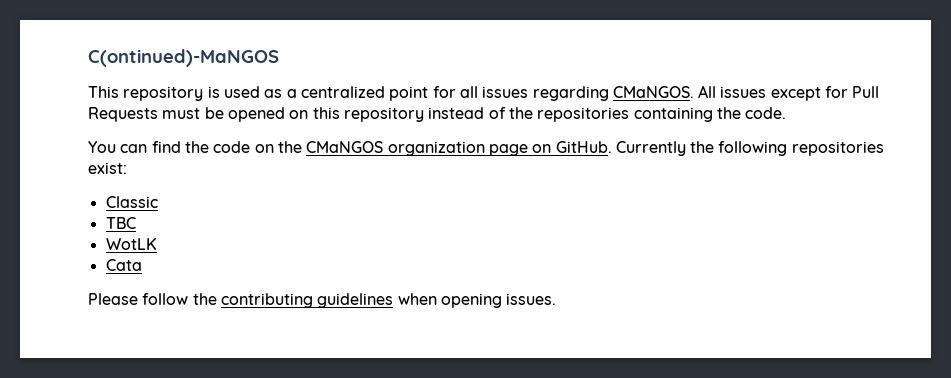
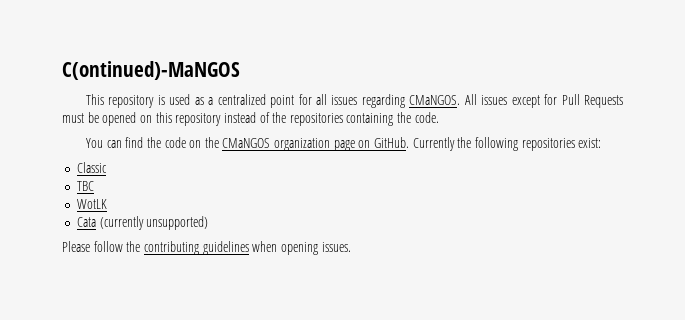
(142, 265) none -> [99,216,209,230] (currently unsupported)

